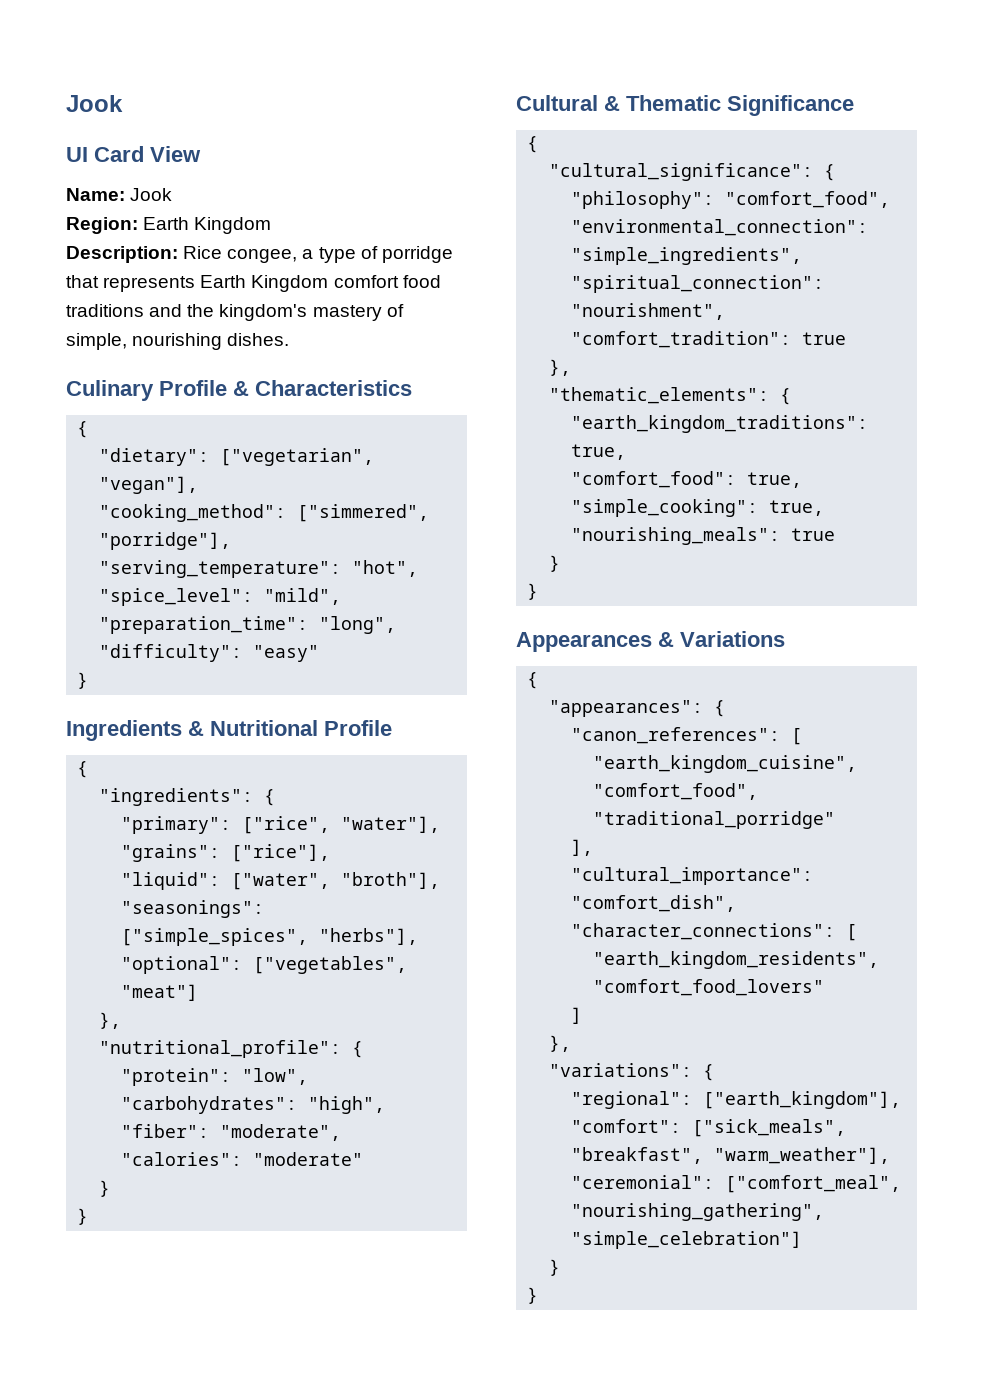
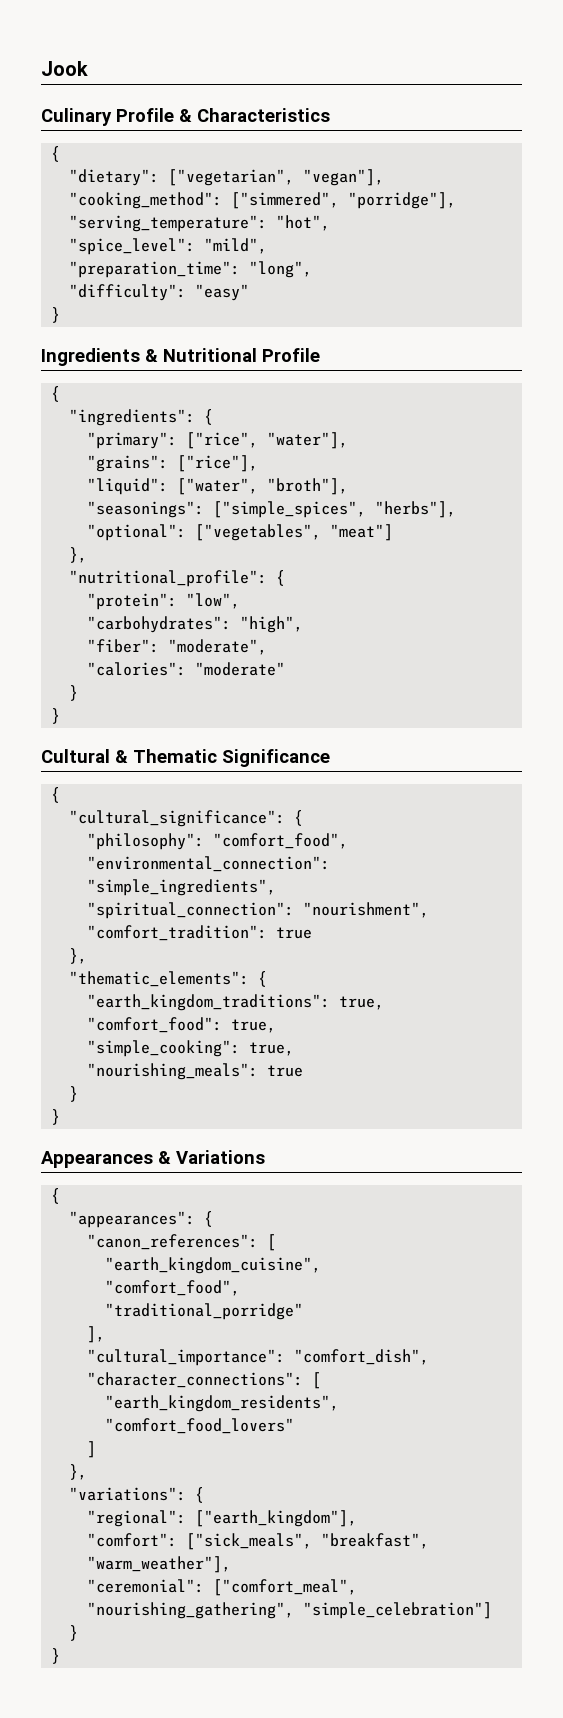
[66,95,123,112] [66,146,201,162] [66,188,173,201] [66,217,272,234] [66,246,453,263] [66,275,441,292] [66,304,404,321] [66,333,290,350] Jook // UI Card View // Name: Jook // Region: Earth Kingdom // Description: Rice congee, a type of porridge that represents Earth Kingdom comfort food traditions and the kingdom's mastery of simple, nourishing dishes. -> [41,61,88,76] Jook

